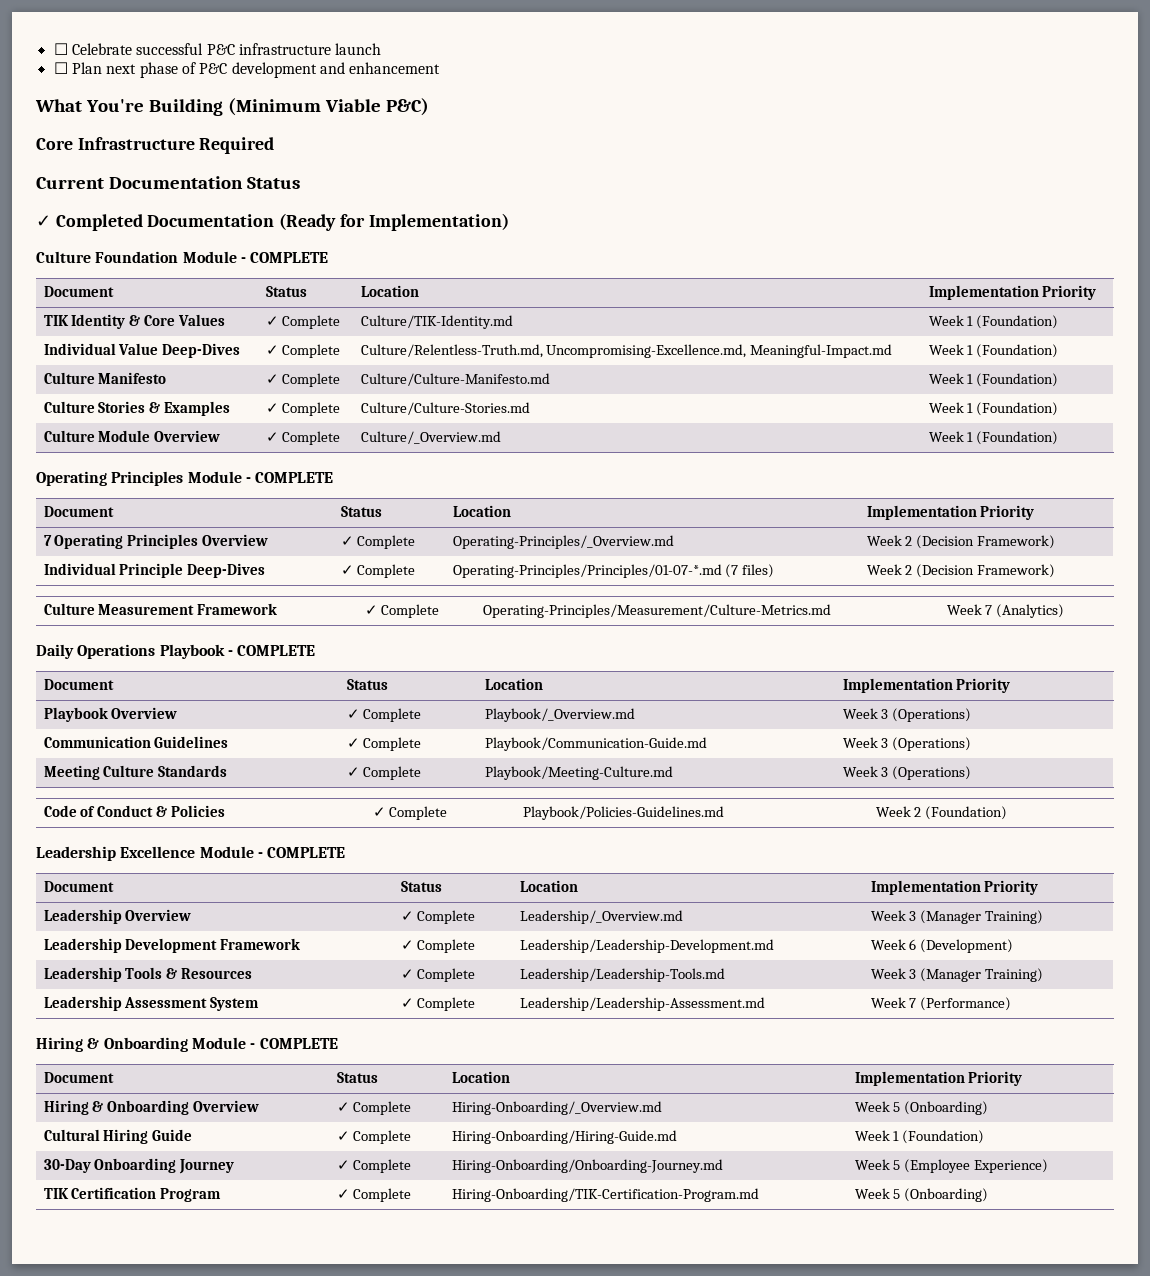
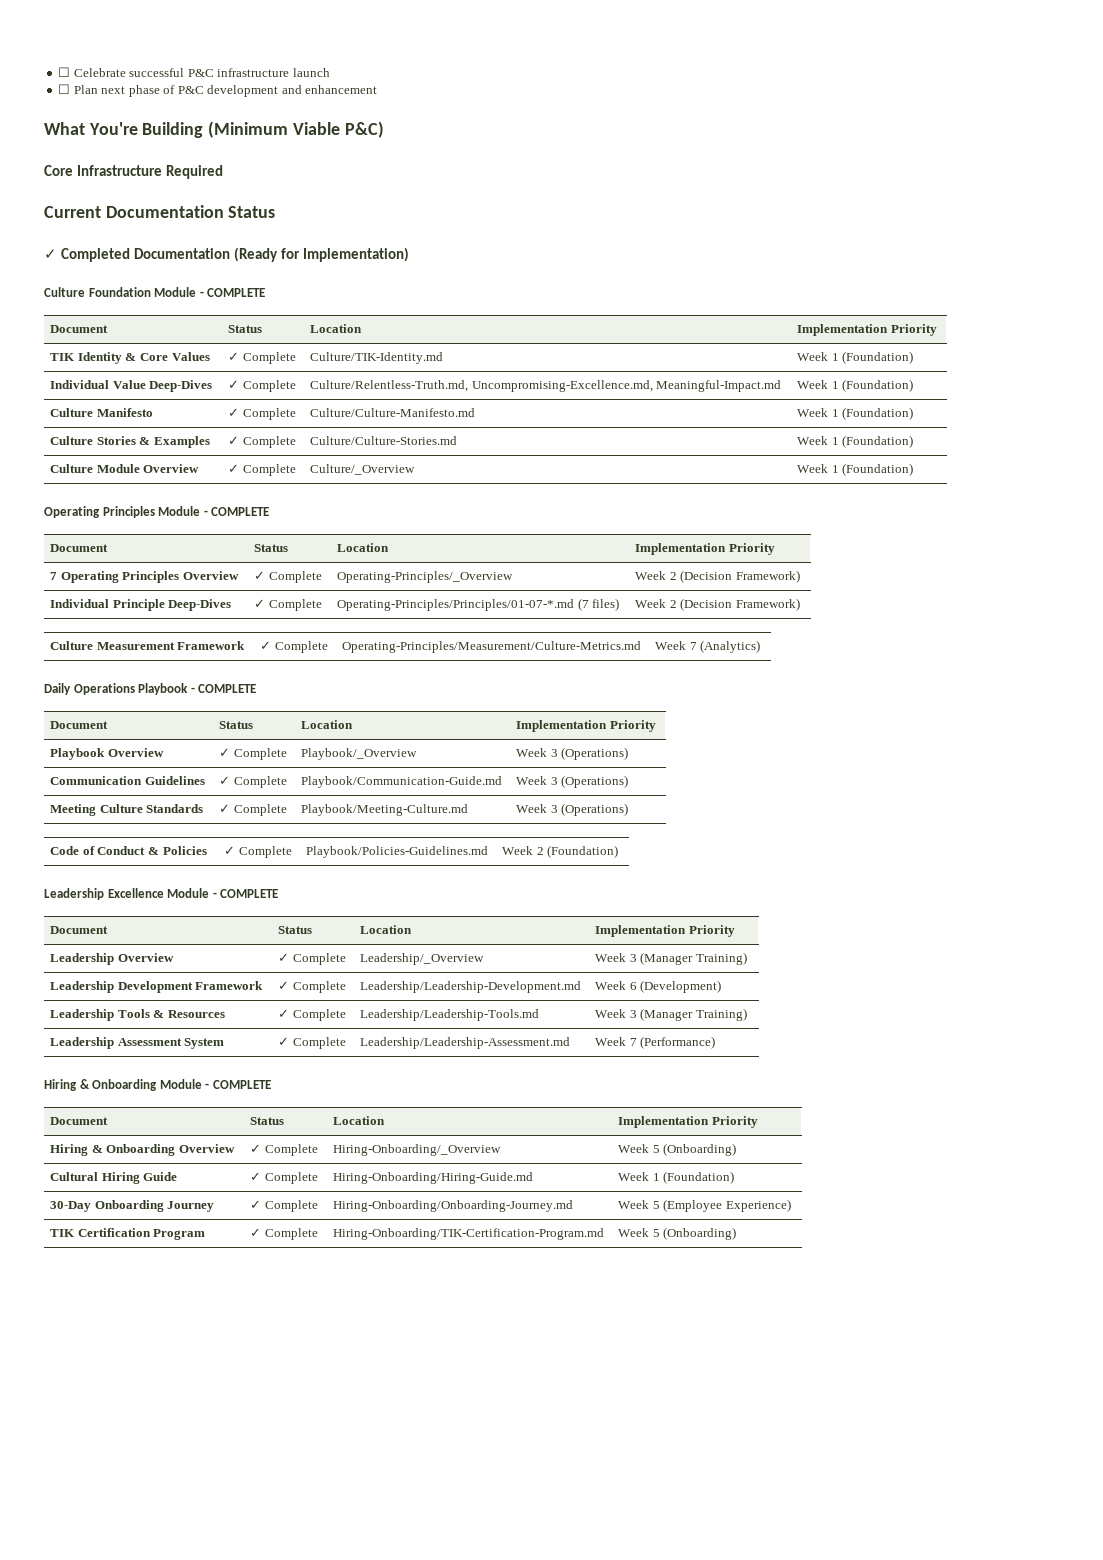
[360,431,501,444] Culture/_Overview.md -> [310,464,416,475] Culture/_Overview
[452,535,674,549] Operating-Principles/_Overview.md -> [337,571,514,583] Operating-Principles/_Overview
[484,708,635,722] Playbook/_Overview.md -> [301,748,418,760] Playbook/_Overview
[519,910,683,924] Leadership/_Overview.md -> [360,953,485,965] Leadership/_Overview
[451,1101,662,1115] Hiring-Onboarding/_Overview.md -> [333,1144,502,1156] Hiring-Onboarding/_Overview

